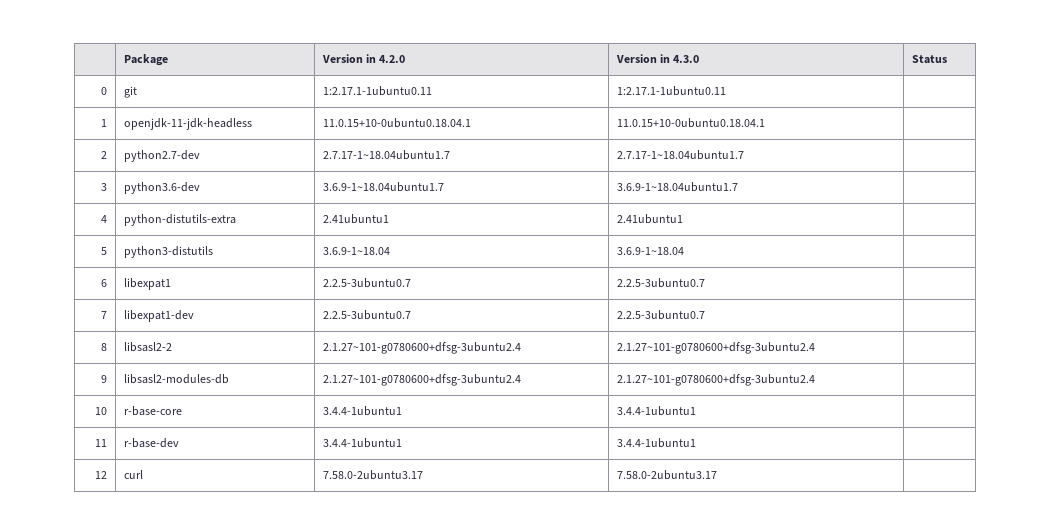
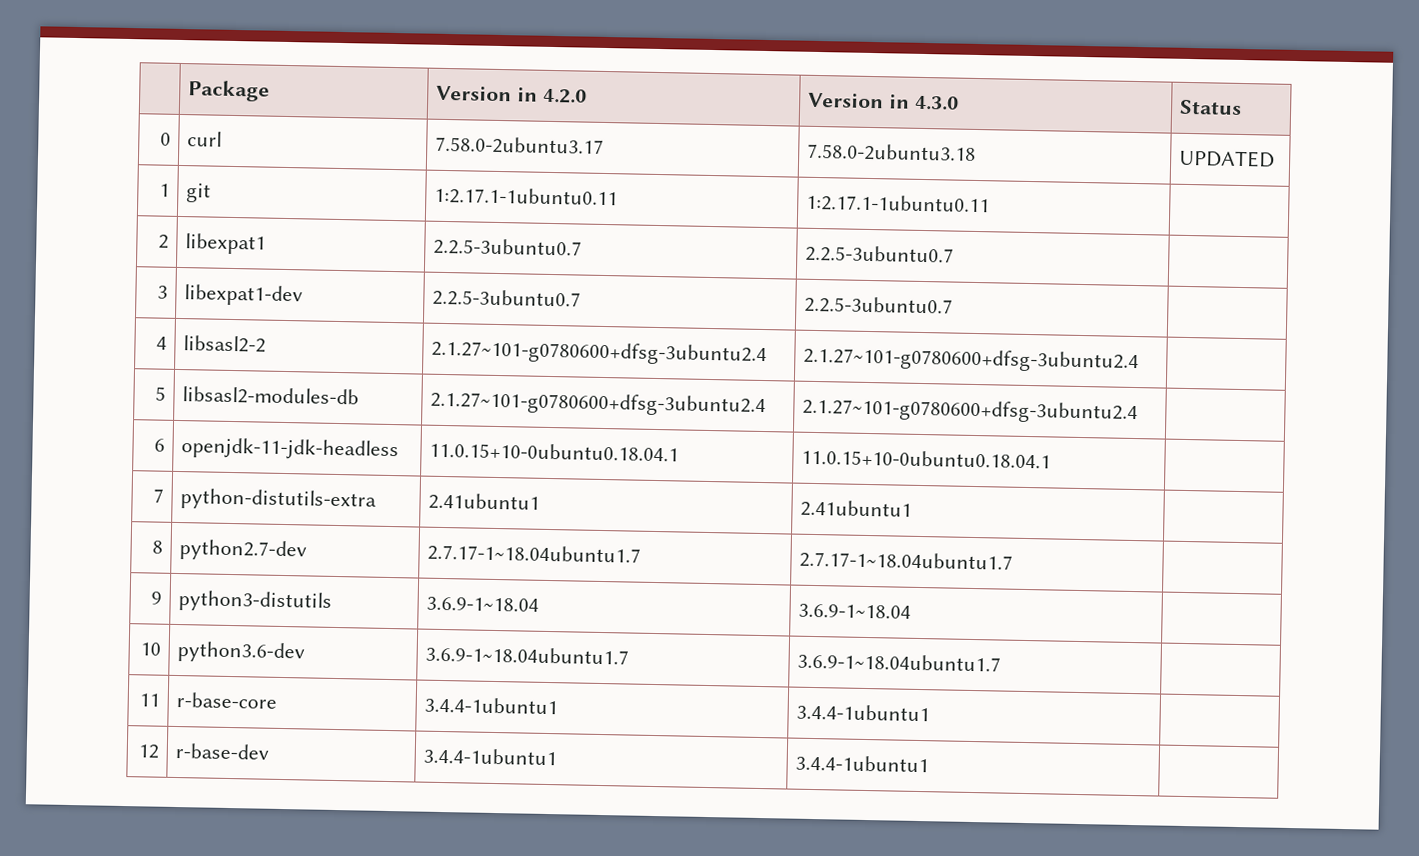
[123,86,137,98] [322,86,432,96] [616,86,726,96] [101,119,108,127] [123,118,252,130] [322,118,471,128] [616,118,765,128] [101,151,108,159] [123,150,200,162] [322,150,450,160] [616,150,744,160] [101,183,108,191] [123,182,200,194] [322,182,444,192] [616,182,738,192] [101,215,108,223] [123,214,236,226] [322,214,389,224] [616,214,683,224] [101,247,108,255] [123,246,213,258] [322,247,390,255] [616,247,684,255] [101,279,108,287] [123,278,171,290] [322,278,411,288] [616,278,705,288] [101,311,108,319] [123,310,194,322] [322,310,411,320] [616,310,705,320] [101,343,108,351] [123,342,172,352] [322,342,521,354] [616,342,815,354] [101,375,108,383] [123,374,229,384] [322,374,521,386] [616,374,815,386] [95,407,108,415] git | 1:2.17.1-1ubuntu0.11 | 1:2.17.1-1ubuntu0.11 | // 1 | openjdk-11-jdk-headless | 11.0.15+10-0ubuntu0.18.04.1 | 11.0.15+10-0ubuntu0.18.04.1 | // 2 | python2.7-dev | 2.7.17-1~18.04ubuntu1.7 | 2.7.17-1~18.04ubuntu1.7 | // 3 | python3.6-dev | 3.6.9-1~18.04ubuntu1.7 | 3.6.9-1~18.04ubuntu1.7 | // 4 | python-distutils-extra | 2.41ubuntu1 | 2.41ubuntu1 | // 5 | python3-distutils | 3.6.9-1~18.04 | 3.6.9-1~18.04 | // 6 | libexpat1 | 2.2.5-3ubuntu0.7 | 2.2.5-3ubuntu0.7 | // 7 | libexpat1-dev | 2.2.5-3ubuntu0.7 | 2.2.5-3ubuntu0.7 | // 8 | libsasl2-2 | 2.1.27~101-g0780600+dfsg-3ubuntu2.4 | 2.1.27~101-g0780600+dfsg-3ubuntu2.4 | // 9 | libsasl2-modules-db | 2.1.27~101-g0780600+dfsg-3ubuntu2.4 | 2.1.27~101-g0780600+dfsg-3ubuntu2.4 | // 10 -> [186,131,222,147] [434,135,604,155] [806,142,976,162] [1178,149,1275,168] [159,183,171,197] [185,183,211,203] [433,186,618,207] [805,193,990,214] [158,234,170,249] [184,233,266,255] [432,237,582,257] [804,244,954,264] [157,285,169,299] [183,284,303,307] [431,288,581,308] [803,295,953,315] [156,336,168,350] [182,335,266,353] [430,339,767,367] [802,346,1139,374] [155,386,167,401] [181,386,359,406] [429,390,766,418] [801,397,1138,425] [154,438,166,452] [180,437,399,462] [428,441,679,462] [800,448,1051,469] [153,488,165,503] [179,488,377,512] [427,492,540,511] [799,499,912,518] [152,540,164,554] [178,539,307,562] [426,543,641,564] [798,550,1013,571] [151,591,163,605] [177,590,332,613] [425,596,539,612] [797,603,911,619] [140,642,162,656] [176,640,305,664] [424,645,629,665] [796,652,1001,672] [139,693,161,707] curl | 7.58.0-2ubuntu3.17 | 7.58.0-2ubuntu3.18 | UPDATED // 1 | git | 1:2.17.1-1ubuntu0.11 | 1:2.17.1-1ubuntu0.11 | // 2 | libexpat1 | 2.2.5-3ubuntu0.7 | 2.2.5-3ubuntu0.7 | // 3 | libexpat1-dev | 2.2.5-3ubuntu0.7 | 2.2.5-3ubuntu0.7 | // 4 | libsasl2-2 | 2.1.27~101-g0780600+dfsg-3ubuntu2.4 | 2.1.27~101-g0780600+dfsg-3ubuntu2.4 | // 5 | libsasl2-modules-db | 2.1.27~101-g0780600+dfsg-3ubuntu2.4 | 2.1.27~101-g0780600+dfsg-3ubuntu2.4 | // 6 | openjdk-11-jdk-headless | 11.0.15+10-0ubuntu0.18.04.1 | 11.0.15+10-0ubuntu0.18.04.1 | // 7 | python-distutils-extra | 2.41ubuntu1 | 2.41ubuntu1 | // 8 | python2.7-dev | 2.7.17-1~18.04ubuntu1.7 | 2.7.17-1~18.04ubuntu1.7 | // 9 | python3-distutils | 3.6.9-1~18.04 | 3.6.9-1~18.04 | // 10 | python3.6-dev | 3.6.9-1~18.04ubuntu1.7 | 3.6.9-1~18.04ubuntu1.7 | // 11
[95,439,108,447] 11 -> [138,744,160,759] 12
[95,471,108,479] [123,470,143,479] [322,470,423,480] [616,470,717,480] // 12 | curl | 7.58.0-2ubuntu3.17 | 7.58.0-2ubuntu3.17 | -> (929, 763) none

